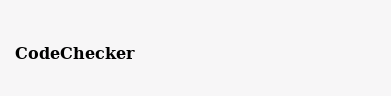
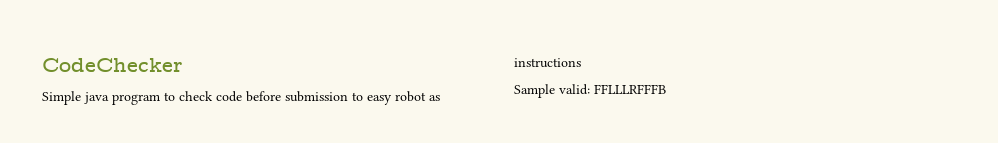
(135, 53) none -> [42,91,440,105] [514,58,581,68] [514,84,666,98] // Simple java program to check code before submission to easy robot as instructions // Sample valid: FFLLLRFFFB

